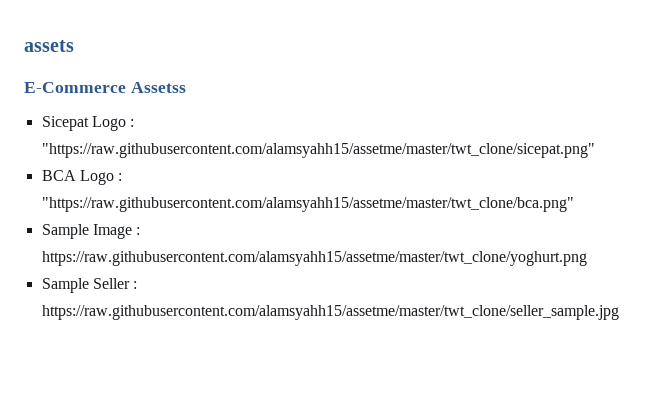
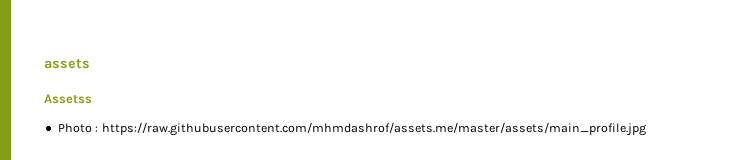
[24,82,126,93] E-Commerce -> (90, 64) none
[41,116,135,131] [41,143,595,158] [41,170,123,185] [41,197,574,212] [41,224,141,239] [41,251,587,266] [41,278,138,293] [41,305,619,320] Sicepat Logo : "https://raw.githubusercontent.com/alamsyahh15/assetme/master/twt_clone/sicepat.png" // BCA Logo : "https://raw.githubusercontent.com/alamsyahh15/assetme/master/twt_clone/bca.png" // Sample Image : https://raw.githubusercontent.com/alamsyahh15/assetme/master/twt_clone/yoghurt.png // Sample Seller : https://raw.githubusercontent.com/alamsyahh15/assetme/master/twt_clone/seller_sample.jpg -> [57,122,646,136] Photo : https://raw.githubusercontent.com/mhmdashrof/assets.me/master/assets/main_profile.jpg

